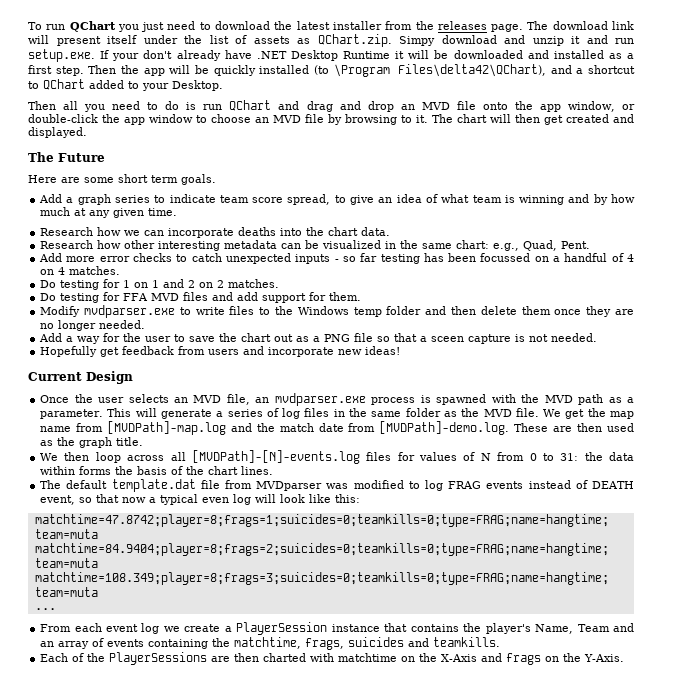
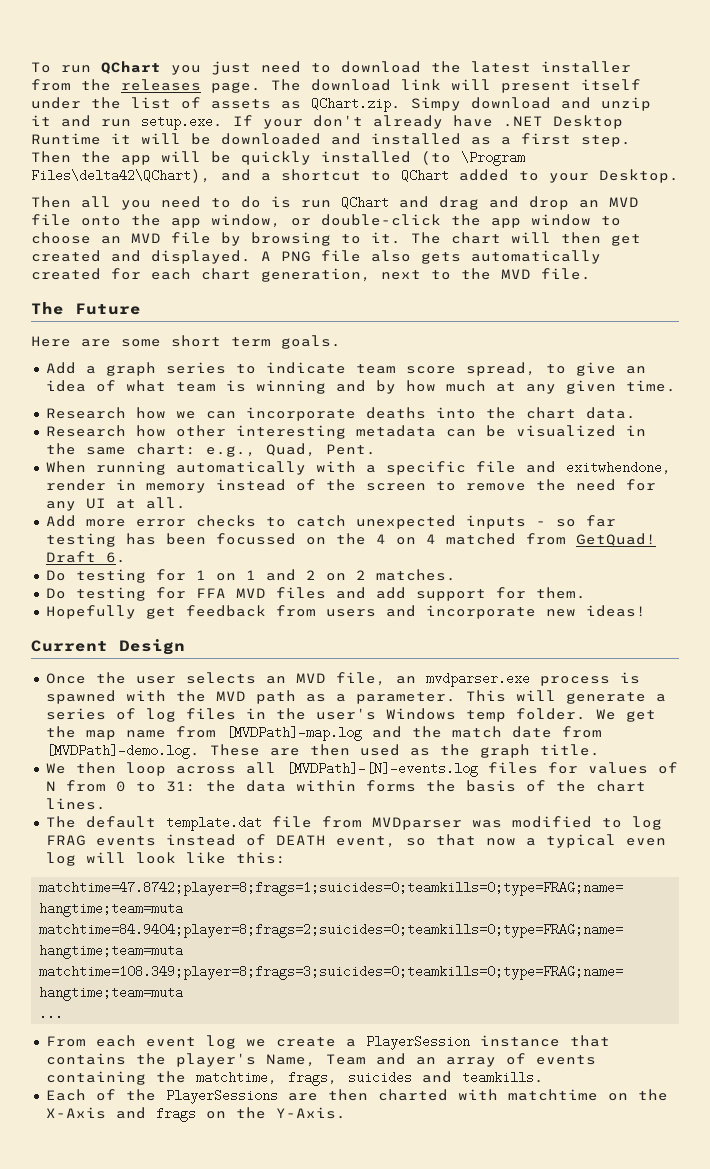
(87, 132) none -> [261,250,601,264] [31,268,591,282] A PNG file also gets automatically created for each chart generation, next to the MVD file.
(591, 245) none -> [45,461,672,475] [45,479,656,493] [45,497,186,511] // When running automatically with a specific file and exitwhendone, render in memory instead of the screen to remove the need for any UI at all.
[553,253,634,262] [40,266,121,275] a handful of 4 on 4 matches. -> [335,533,656,546] [45,551,126,563] the 4 on 4 matched from GetQuad! Draft 6.
[40,305,634,318] [40,320,146,331] [39,333,598,344] // Modify mvdparser.exe to write files to the Windows temp folder and then delete them once they are no longer needed. // Add a way for the user to save the chart out as a PNG file so that a sceen capture is not needed. -> (586, 593) none
[371,408,539,417] same folder as the MVD file. -> [315,708,586,722] user's Windows temp folder.

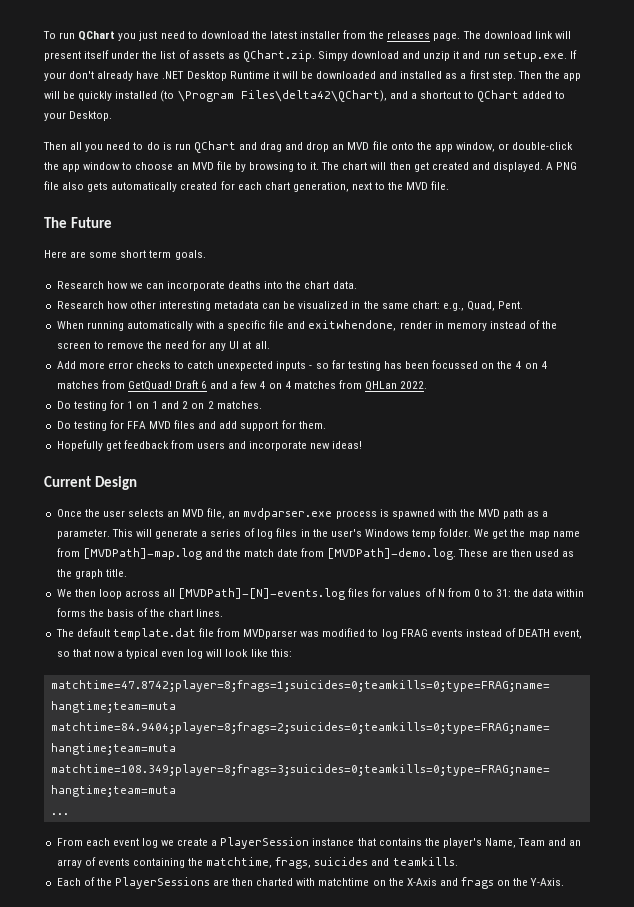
[45,362,646,376] [45,380,676,394] // Add a graph series to indicate team score spread, to give an idea of what team is winning and by how much at any given time. -> (206, 255) none
[445,533,516,545] matched -> [56,381,99,389] matches
[105,552,126,563] 6. -> [201,380,428,391] 6 and a few 4 on 4 matches from QHLan 2022.

